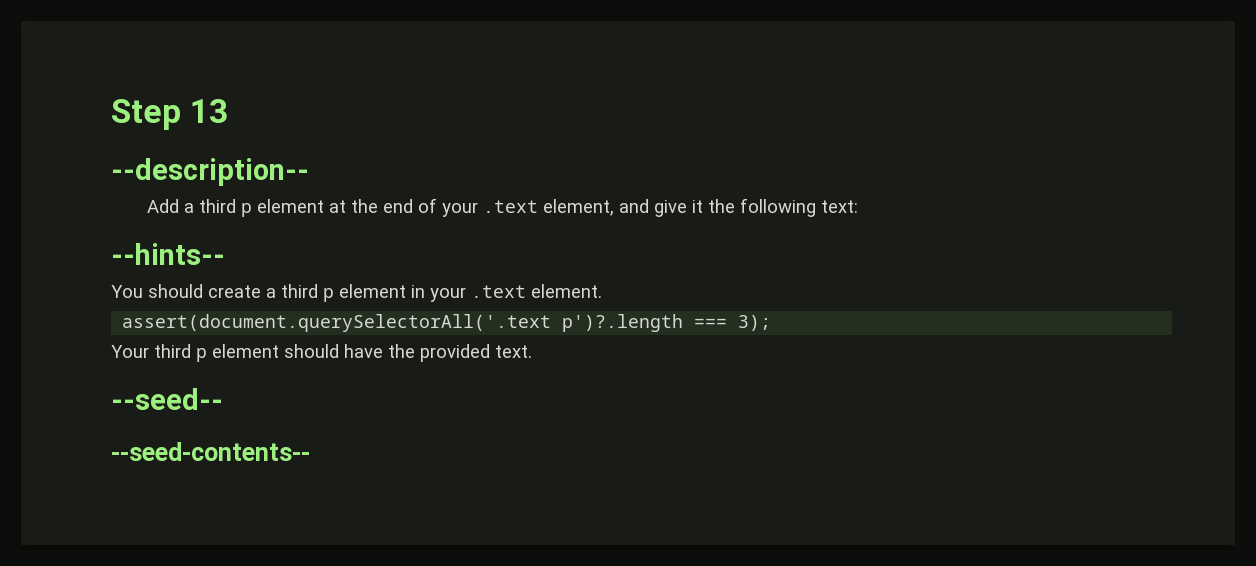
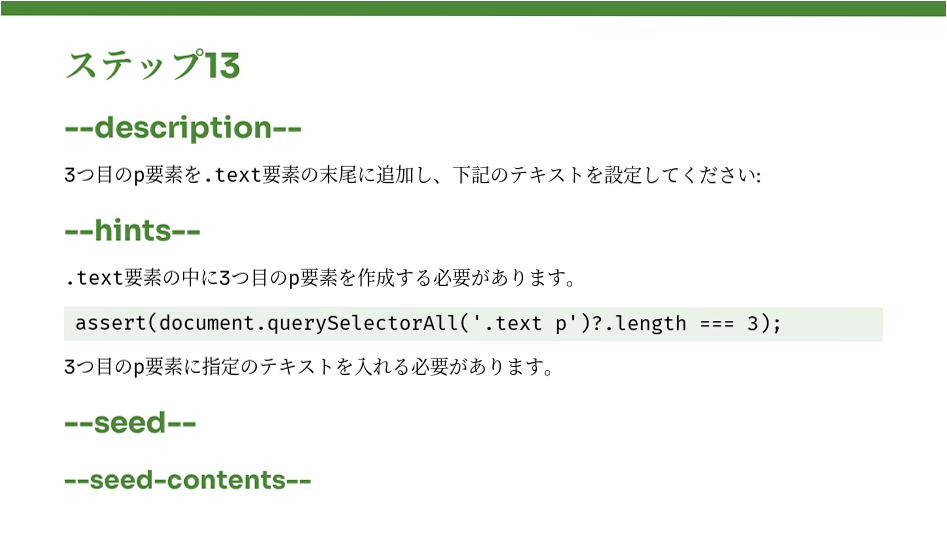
[111,99,181,130] Step -> [64,47,205,81] ステップ
[147,198,859,217] [111,243,225,265] [111,284,602,302] [122,314,772,332] [111,344,532,362] Add a third p element at the end of your .text element, and give it the following text: // --hints-- // You should create a third p element in your .text element. // assert(document.querySelectorAll('.text p')?.length === 3); // Your third p element should have the provided text. -> [64,164,762,187] [64,217,202,242] [63,267,585,290] [74,311,784,336] [63,356,563,379] 3つ目のp要素を.text要素の末尾に追加し、下記のテキストを設定してください: // --hints-- // .text要素の中に3つ目のp要素を作成する必要があります。 // assert(document.querySelectorAll('.text p')?.length === 3); // 3つ目のp要素に指定のテキストを入れる必要があります。

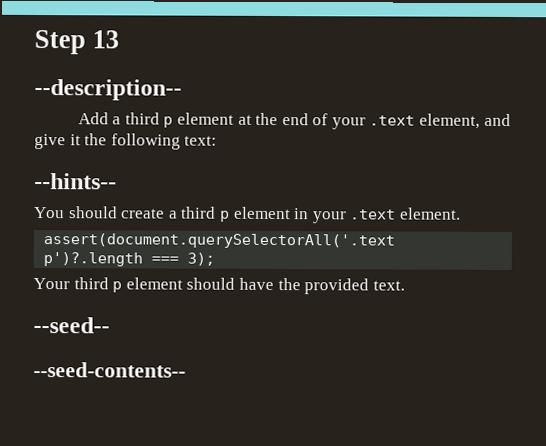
[64,47,205,81] ステップ -> [34,30,86,55] Step
[64,164,762,187] [64,217,202,242] [63,267,585,290] [74,311,784,336] [63,356,563,379] 3つ目のp要素を.text要素の末尾に追加し、下記のテキストを設定してください: // --hints-- // .text要素の中に3つ目のp要素を作成する必要があります。 // assert(document.querySelectorAll('.text p')?.length === 3); // 3つ目のp要素に指定のテキストを入れる必要があります。 -> [77,112,511,130] [34,133,218,150] [34,172,117,190] [34,206,461,224] [43,233,396,249] [43,252,216,267] [33,277,405,295] Add a third p element at the end of your .text element, and give it the following text: // --hints-- // You should create a third p element in your .text element. // assert(document.querySelectorAll('.text p')?.length === 3); // Your third p element should have the provided text.

